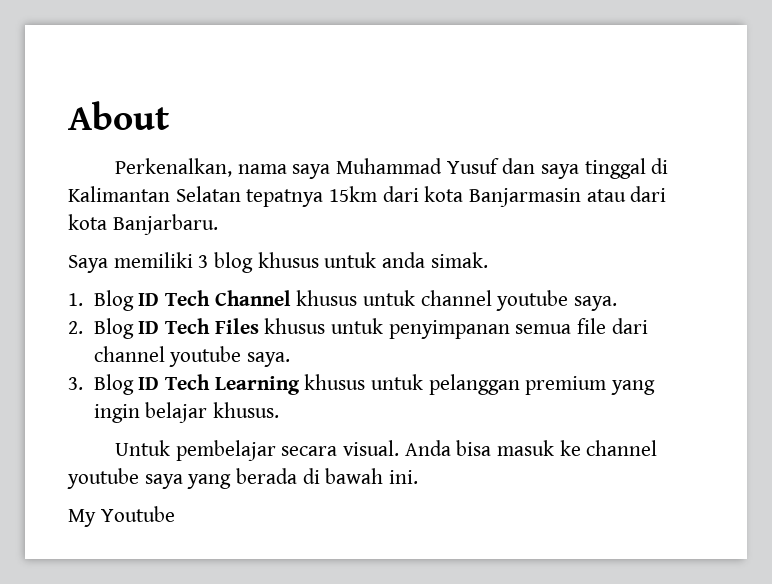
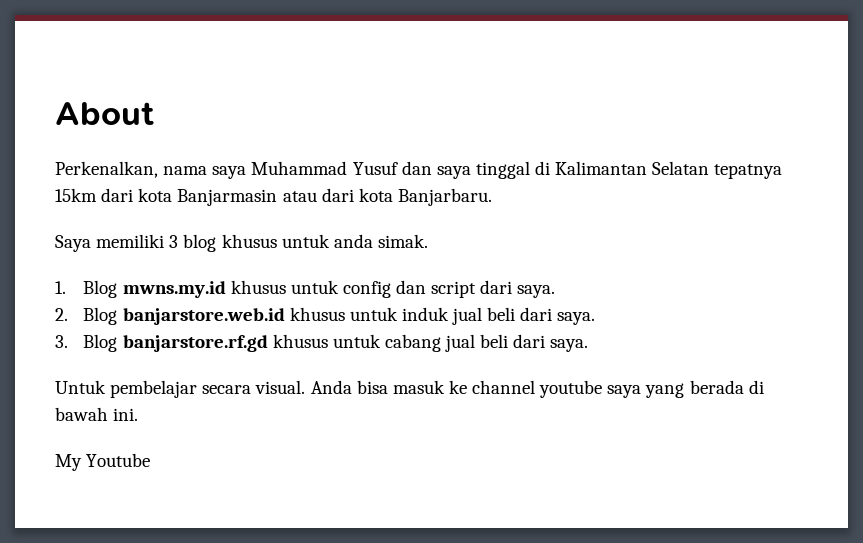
[138,290,617,311] [68,318,648,339] [93,346,290,367] [68,374,655,395] [93,402,279,423] ID Tech Channel khusus untuk channel youtube saya. // 2. Blog ID Tech Files khusus untuk penyimpanan semua file dari channel youtube saya. // 3. Blog ID Tech Learning khusus untuk pelanggan premium yang ingin belajar khusus. -> [122,280,556,298] [55,307,596,325] [55,334,589,352] mwns.my.id khusus untuk config dan script dari saya. // 2. Blog banjarstore.web.id khusus untuk induk jual beli dari saya. // 3. Blog banjarstore.rf.gd khusus untuk cabang jual beli dari saya.

